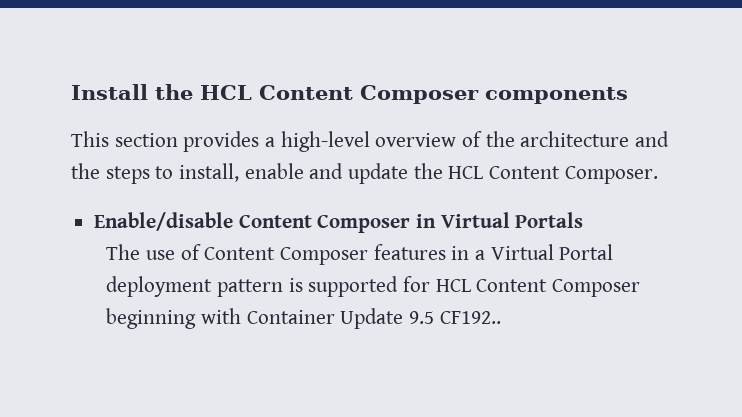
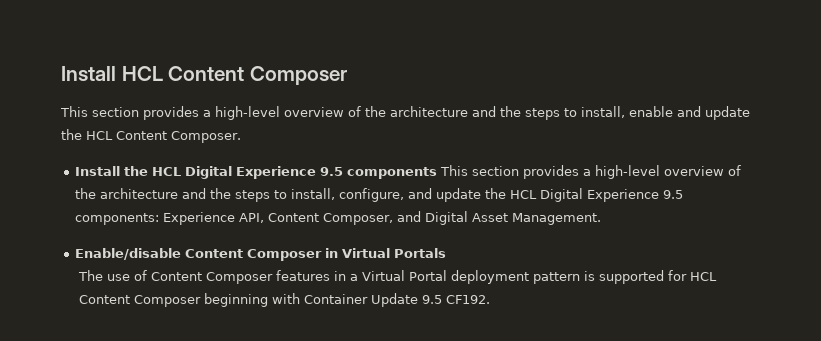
[71,84,628,104] Install the HCL Content Composer components -> [61,66,347,85] Install HCL Content Composer
(658, 175) none -> [75,165,742,179] [75,188,684,202] [75,211,602,225] // Install the HCL Digital Experience 9.5 components This section provides a high-level overview of the architecture and the steps to install, configure, and update the HCL Digital Experience 9.5 components: Experience API, Content Composer, and Digital Asset Management.
[439,311,501,324] CF192.. -> [445,295,490,304] CF192.

